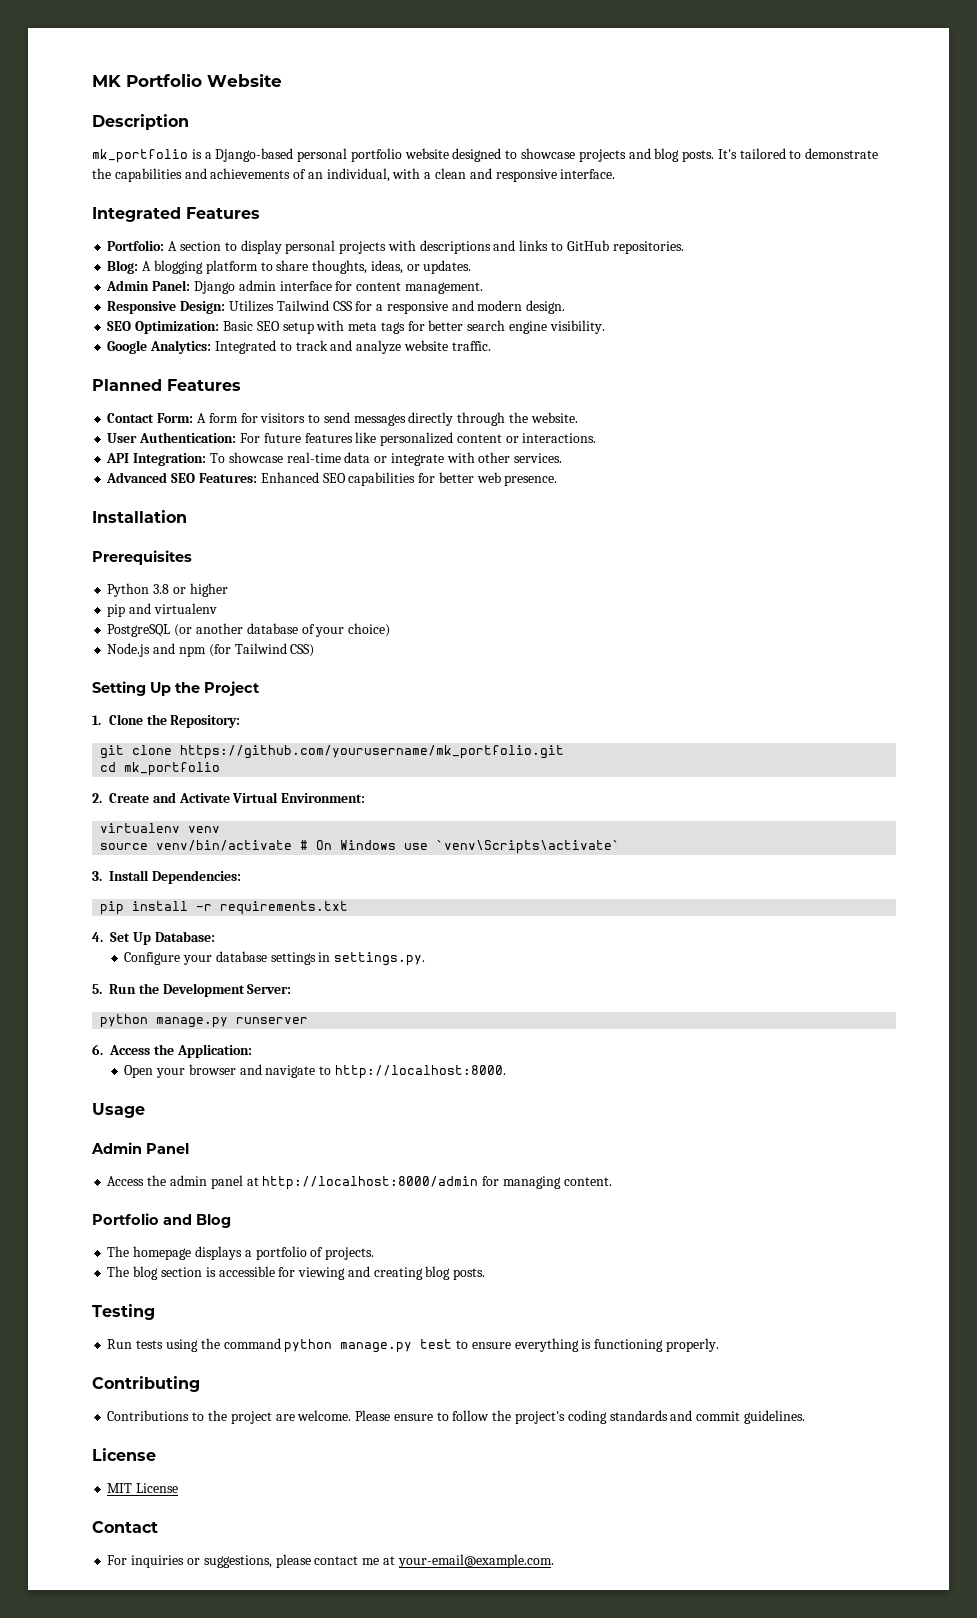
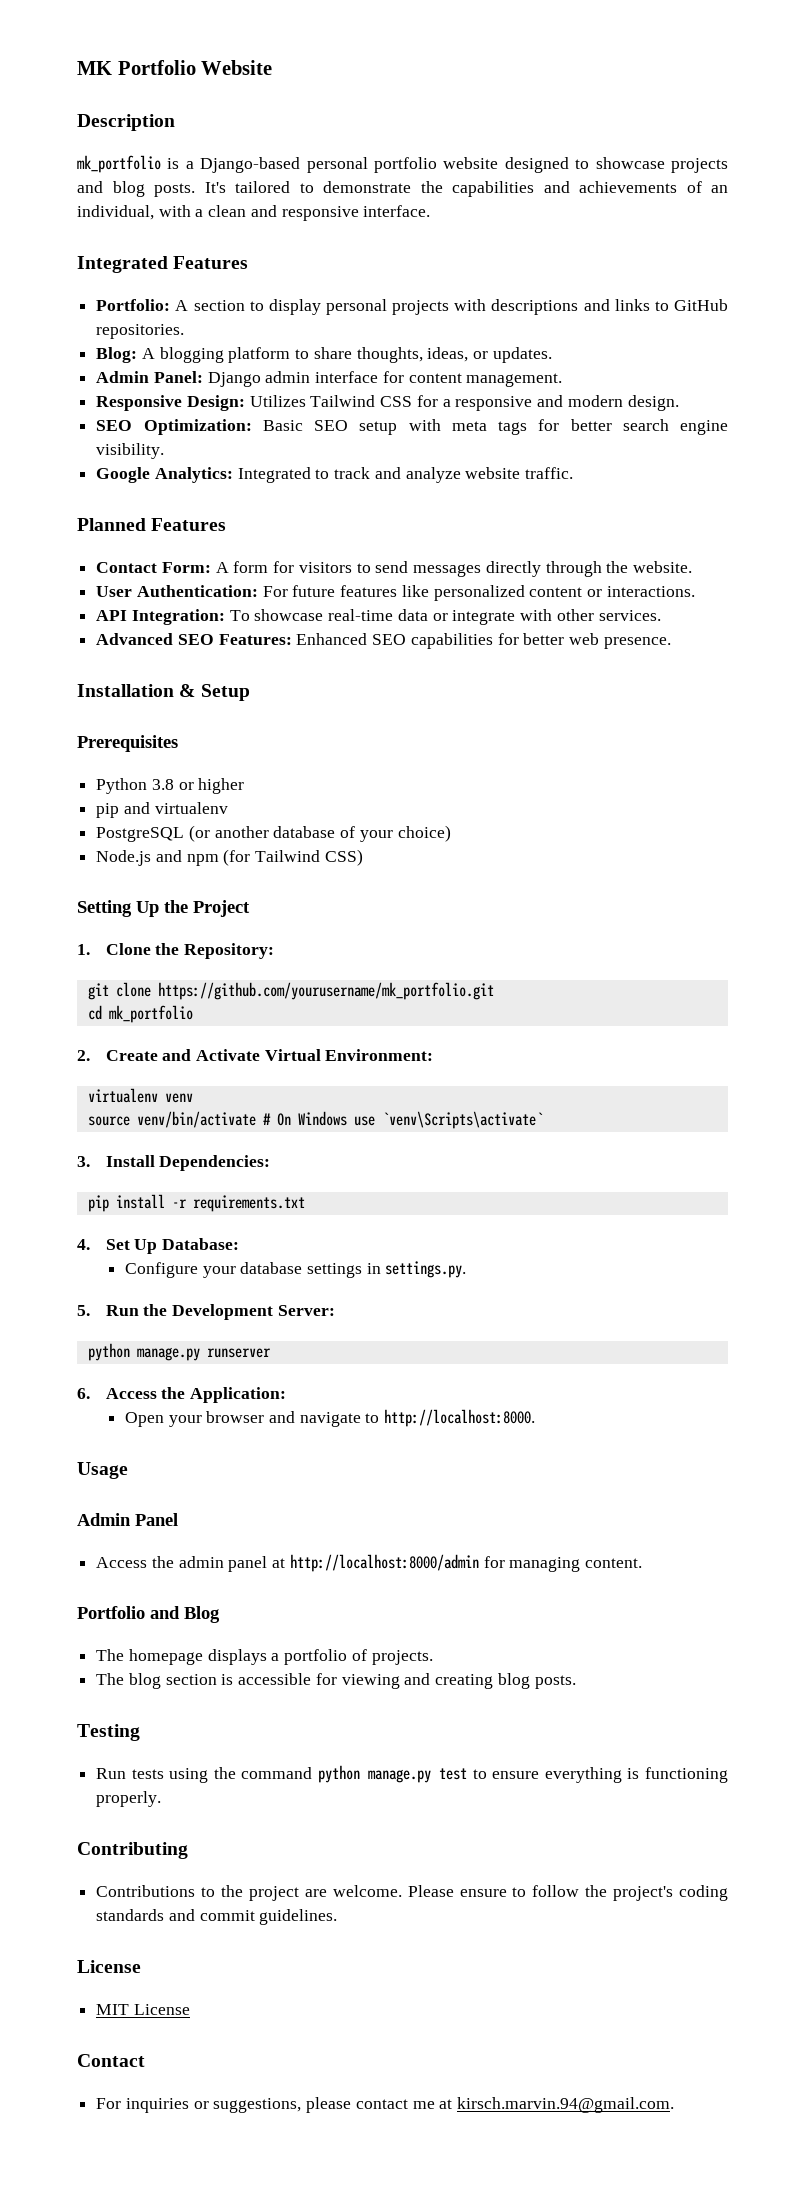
(187, 516) none -> [179,684,250,701] & Setup
[397,1554,554,1568] your-email@example.com. -> [457,2097,675,2113] kirsch.marvin.94@gmail.com.

